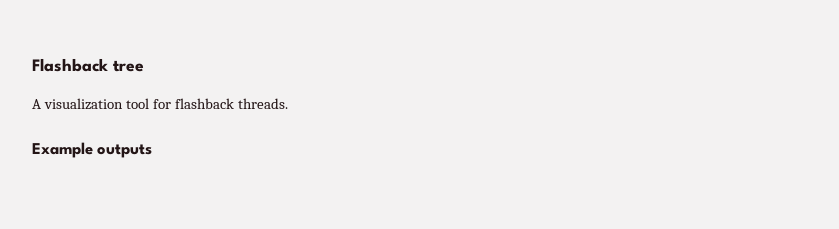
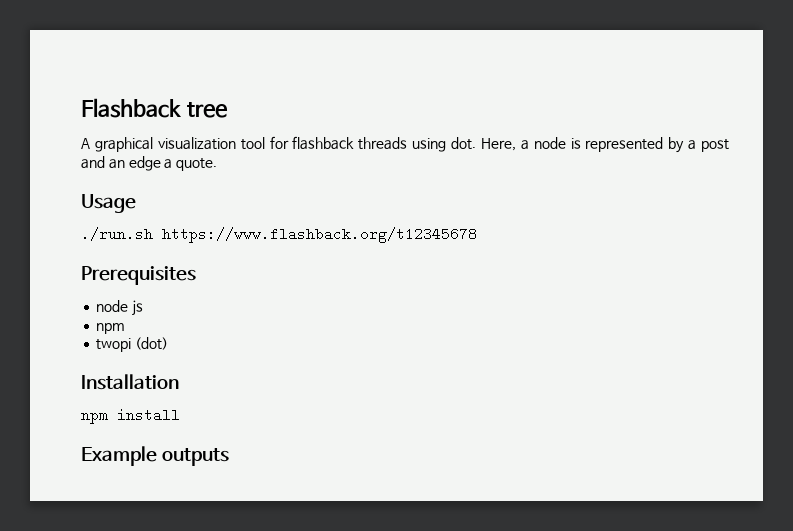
(41, 104) none -> [94,137,153,152] graphical
[237,98,288,109] threads. -> [358,137,729,153] [81,156,218,171] [81,194,136,213] [81,227,477,243] [81,266,196,285] [96,300,144,316] [96,323,125,334] [96,337,169,352] [81,374,179,390] [81,408,180,424] threads using dot. Here, a node is represented by a post and an edge a quote. // Usage // ./run.sh https://www.flashback.org/t12345678 // Prerequisites // node js // npm // twopi (dot) // Installation // npm install

